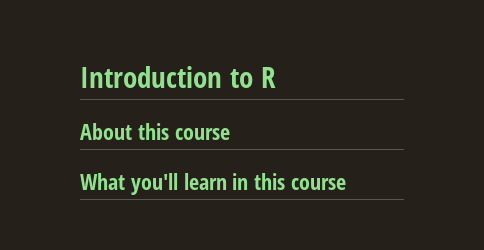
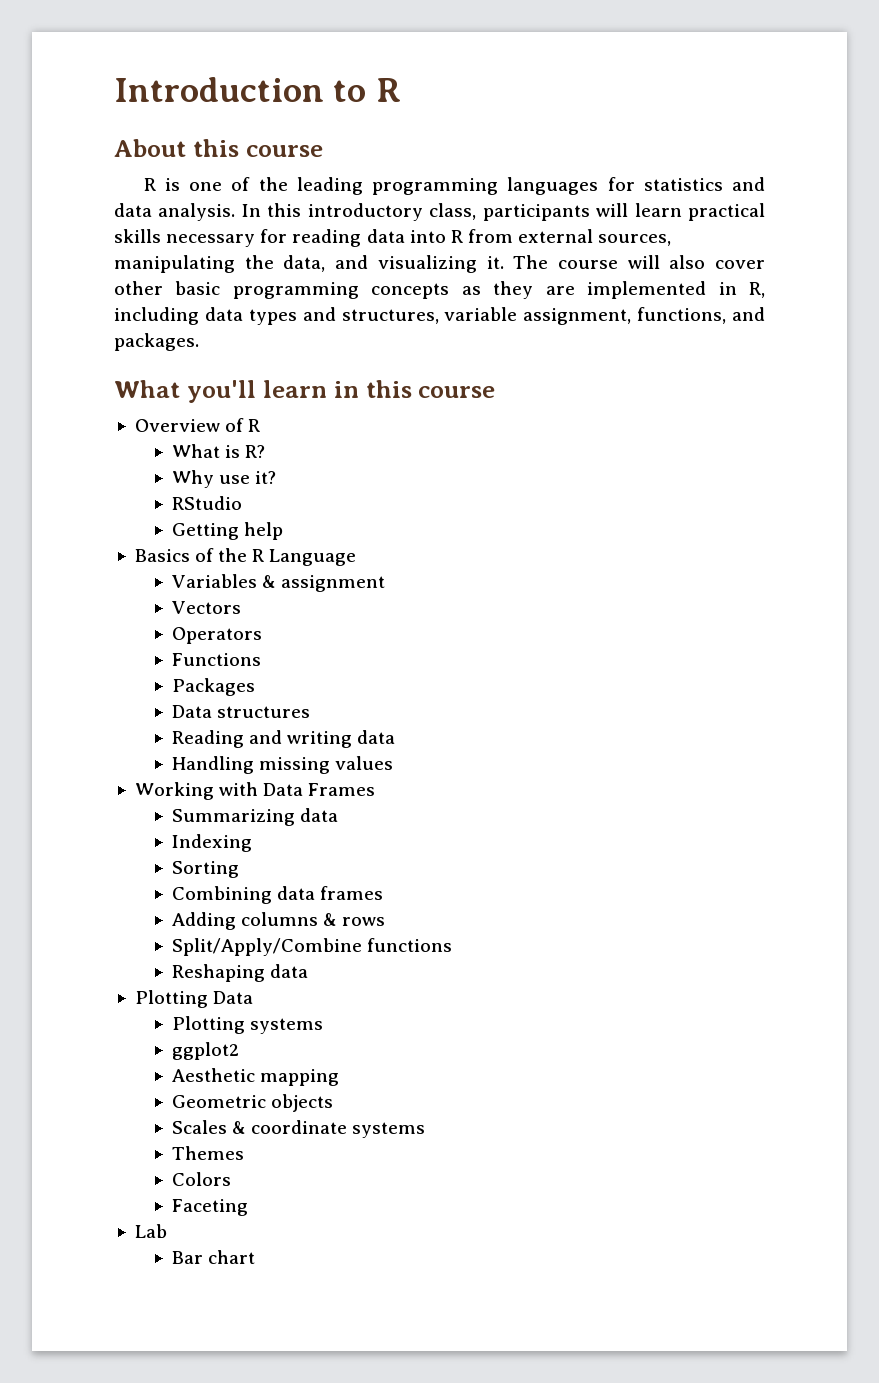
(230, 134) none -> [143,177,766,195] [114,203,766,221] [114,229,672,247] [114,255,766,273] [114,281,766,299] [114,307,765,325] [114,333,199,351] // R is one of the leading programming languages for statistics and data analysis. In this introductory class, participants will learn practical skills necessary for reading data into R from external sources, manipulating the data, and visualizing it. The course will also cover other basic programming concepts as they are implemented in R, including data types and structures, variable assignment, functions, and packages.
(347, 184) none -> [134,418,261,432] [171,444,266,458] [171,470,277,488] [171,496,242,510] [171,522,283,540] [134,548,357,566] [171,574,386,592] [171,601,241,614] [171,627,262,644] [171,653,261,666] [171,678,255,696] [171,705,310,718] [171,730,396,748] [171,756,394,774] [134,782,376,800] [171,808,338,826] [171,834,252,852] [171,861,239,878] [171,886,384,904] [171,912,386,930] [171,938,452,956] [171,964,308,982] [134,990,254,1008] [171,1016,323,1034] [171,1042,239,1060] [171,1068,339,1086] [171,1094,333,1112] [171,1120,426,1138] [171,1146,244,1160] [171,1172,231,1186] [171,1199,248,1216] [134,1224,167,1238] [171,1250,255,1264] // Overview of R // What is R? // Why use it? // RStudio // Getting help // Basics of the R Language // Variables & assignment // Vectors // Operators // Functions // Packages // Data structures // Reading and writing data // Handling missing values // Working with Data Frames // Summarizing data // Indexing // Sorting // Combining data frames // Adding columns & rows // Split/Apply/Combine functions // Reshaping data // Plotting Data // Plotting systems // ggplot2 // Aesthetic mapping // Geometric objects // Scales & coordinate systems // Themes // Colors // Faceting // Lab // Bar chart

